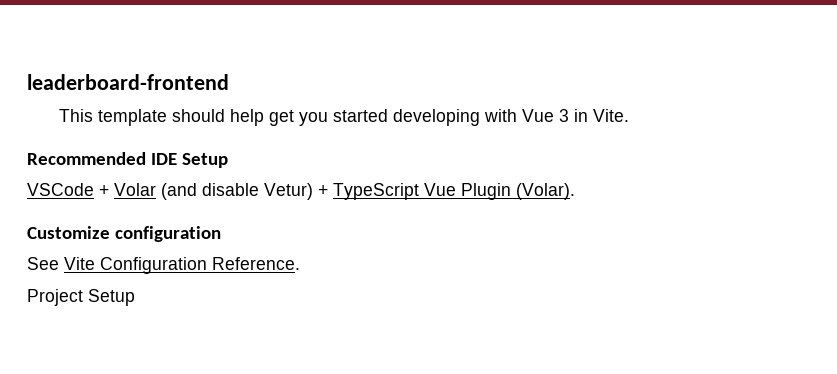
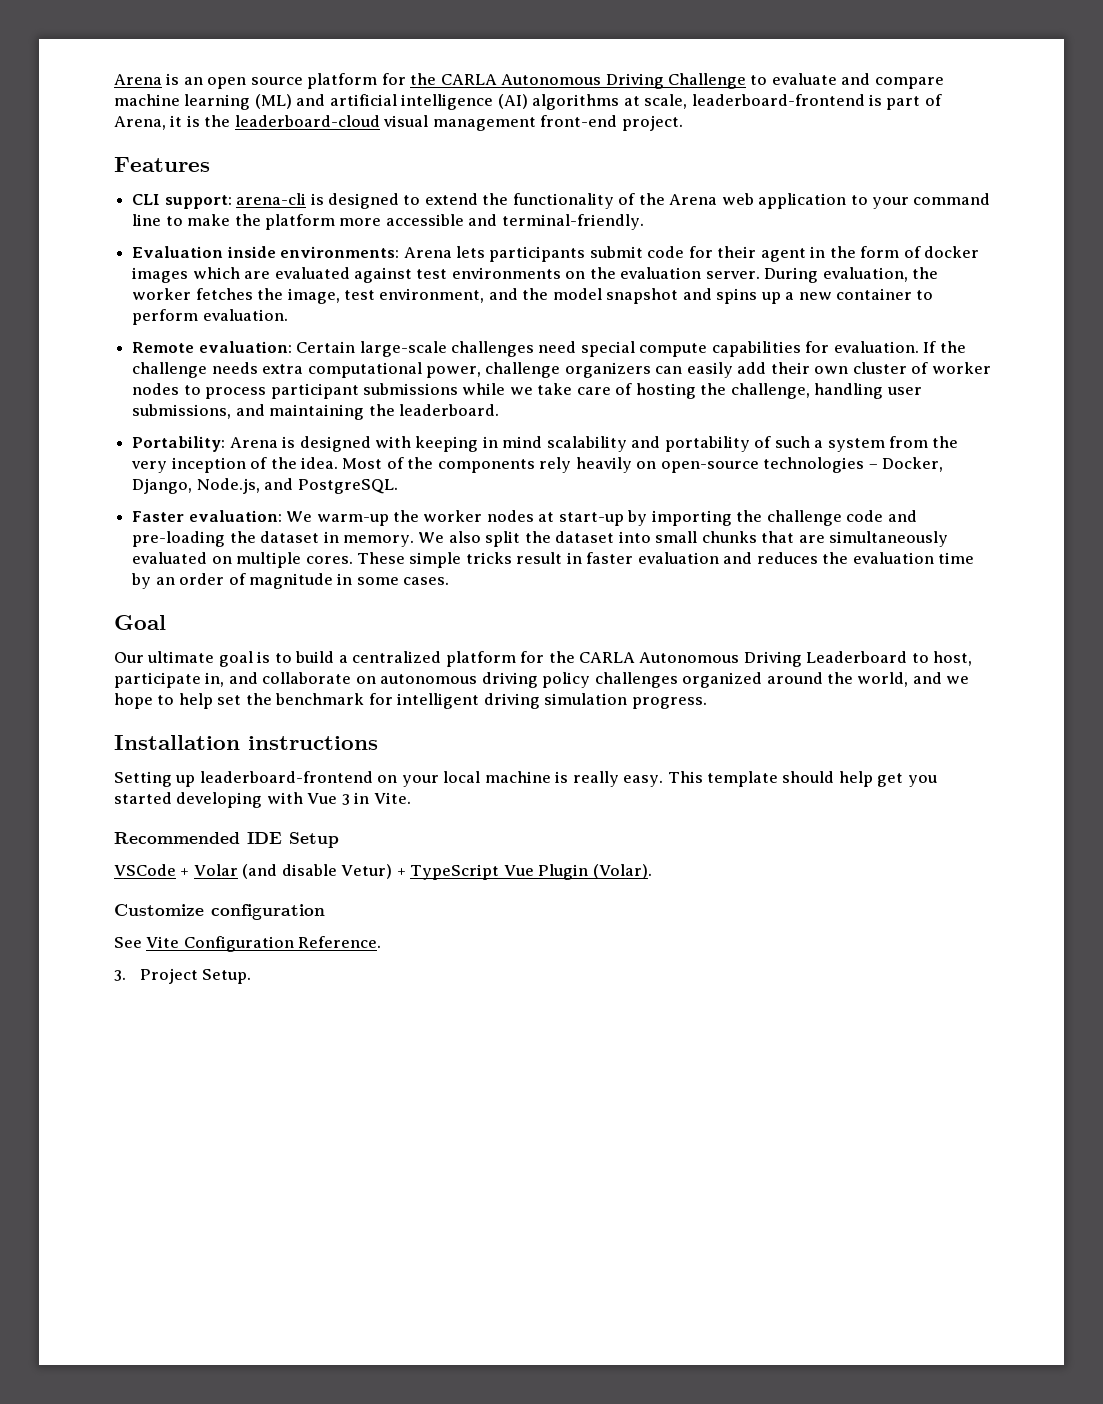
[27,74,229,90] leaderboard-frontend // -> [114,73,944,89] [114,94,942,110] [114,115,683,131] [114,157,210,172] [132,193,991,209] [132,214,644,230] [132,246,979,262] [132,267,939,283] [132,288,934,304] [132,309,288,325] [132,341,966,357] [132,362,991,378] [132,383,922,399] [132,404,499,420] [132,436,959,452] [131,457,943,473] [132,478,398,494] [132,510,917,526] [132,531,948,547] [132,552,974,568] [131,573,450,589] [114,615,166,630] [114,651,973,667] [114,672,970,688] [114,693,707,709] [114,735,378,750] [114,771,664,787] Arena is an open source platform for the CARLA Autonomous Driving Challenge to evaluate and compare machine learning (ML) and artificial intelligence (AI) algorithms at scale, leaderboard-frontend is part of Arena, it is the leaderboard-cloud visual management front-end project. // Features // CLI support: arena-cli is designed to extend the functionality of the Arena web application to your command line to make the platform more accessible and terminal-friendly. // Evaluation inside environments: Arena lets participants submit code for their agent in the form of docker images which are evaluated against test environments on the evaluation server. During evaluation, the worker fetches the image, test environment, and the model snapshot and spins up a new container to perform evaluation. // Remote evaluation: Certain large-scale challenges need special compute capabilities for evaluation. If the challenge needs extra computational power, challenge organizers can easily add their own cluster of worker nodes to process participant submissions while we take care of hosting the challenge, handling user submissions, and maintaining the leaderboard. // Portability: Arena is designed with keeping in mind scalability and portability of such a system from the very inception of the idea. Most of the components rely heavily on open-source technologies – Docker, Django, Node.js, and PostgreSQL. // Faster evaluation: We warm-up the worker nodes at start-up by importing the challenge code and pre-loading the dataset in memory. We also split the dataset into small chunks that are simultaneously evaluated on multiple cores. These simple tricks result in faster evaluation and reduces the evaluation time by an order of magnitude in some cases. // Goal // Our ultimate goal is to build a centralized platform for the CARLA Autonomous Driving Leaderboard to host, participate in, and collaborate on autonomous driving policy challenges organized around the world, and we hope to help set the benchmark for intelligent driving simulation progress. // Installation instructions // Setting up leaderboard-frontend on your local machine is really easy.
[27,289,135,306] Project Setup -> [114,968,252,984] 3. Project Setup.

